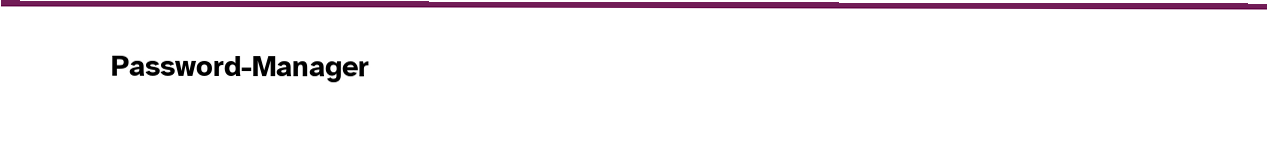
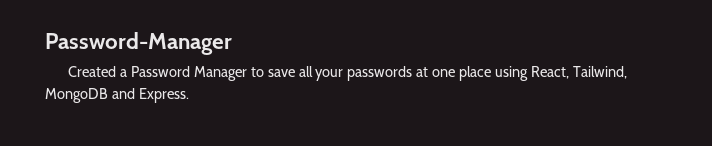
(370, 69) none -> [68,66,627,81] [45,88,189,103] // Created a Password Manager to save all your passwords at one place using React, Tailwind, MongoDB and Express.

